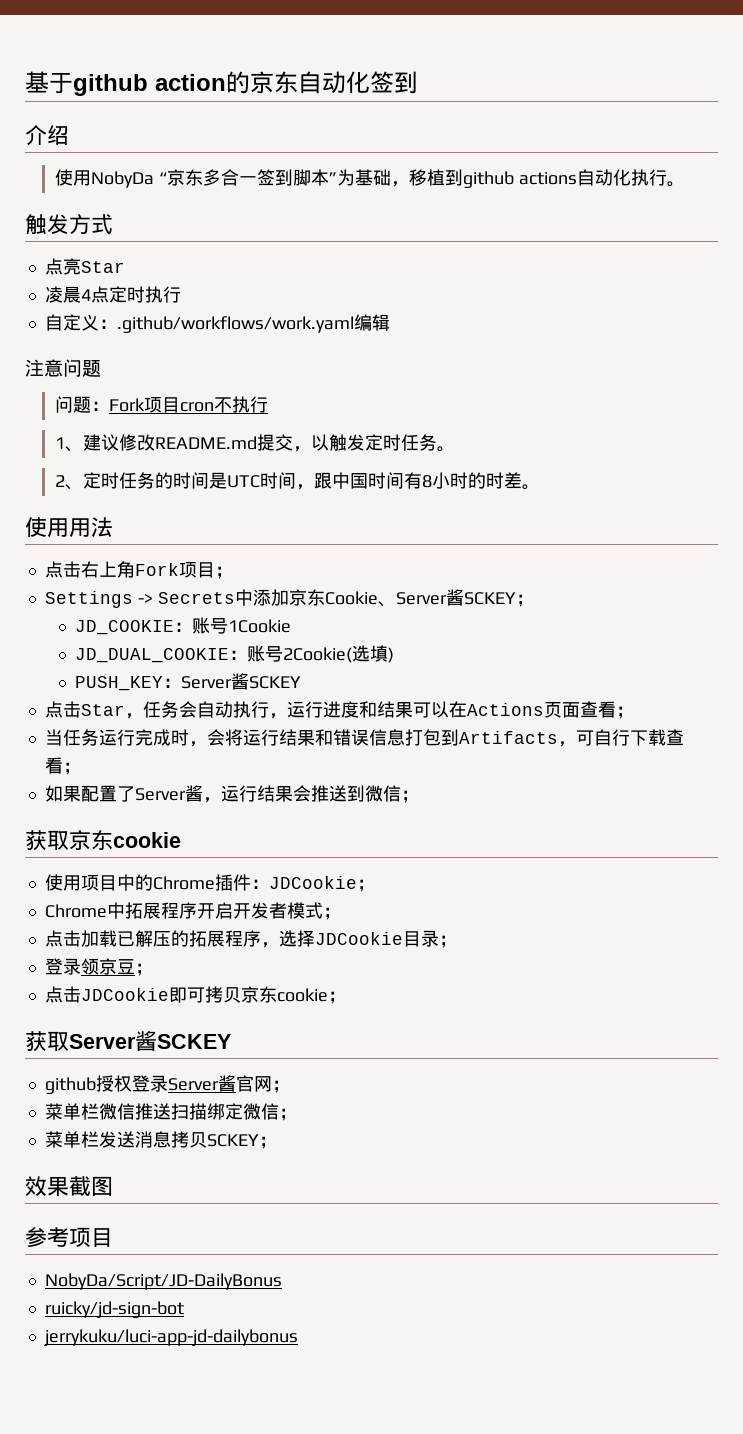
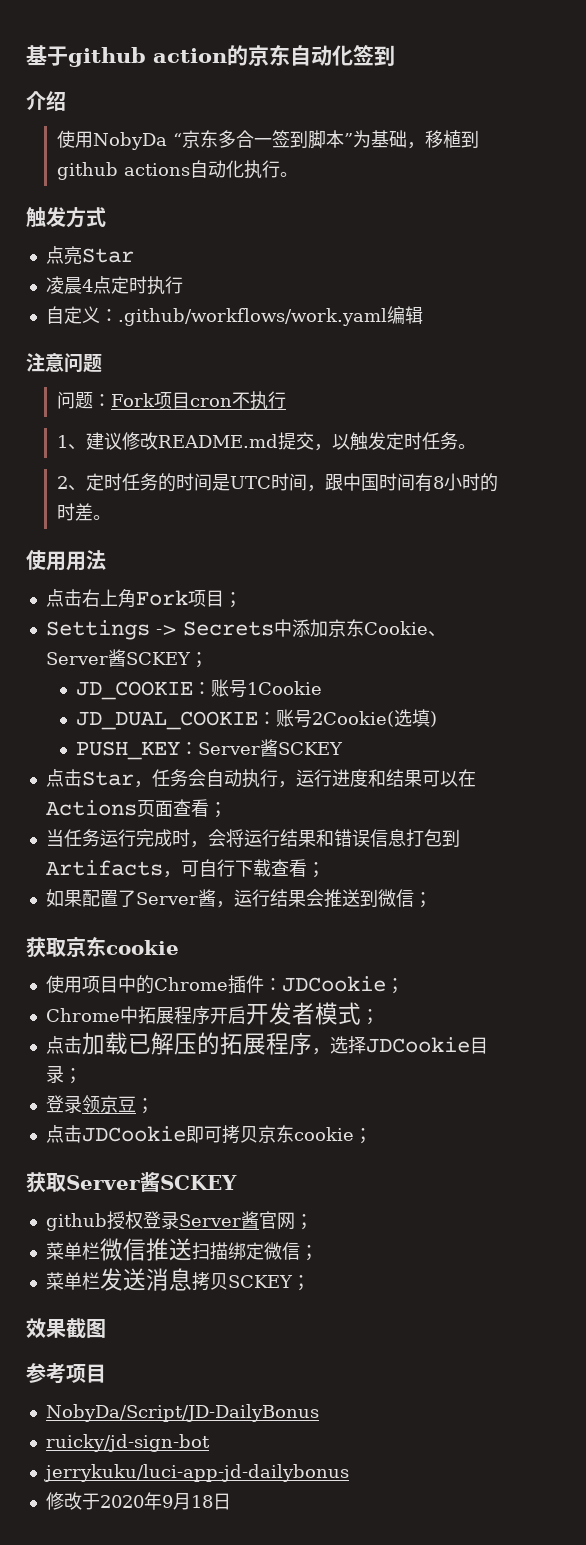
(298, 1337) none -> [45,1492,231,1510] // 修改于2020年9月18日

